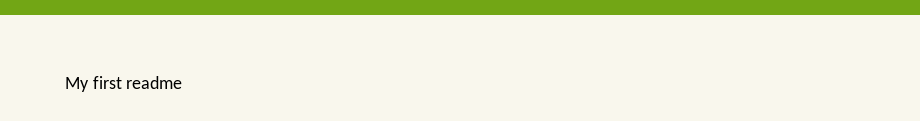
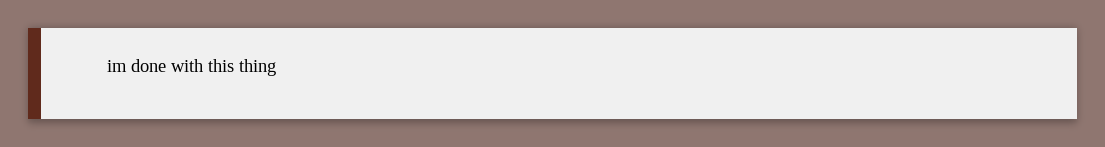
[65,76,183,92] My first readme -> [107,59,276,76] im done with this thing

